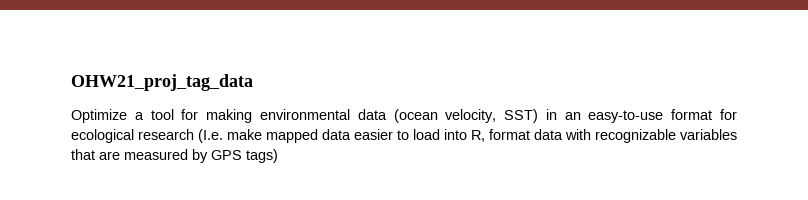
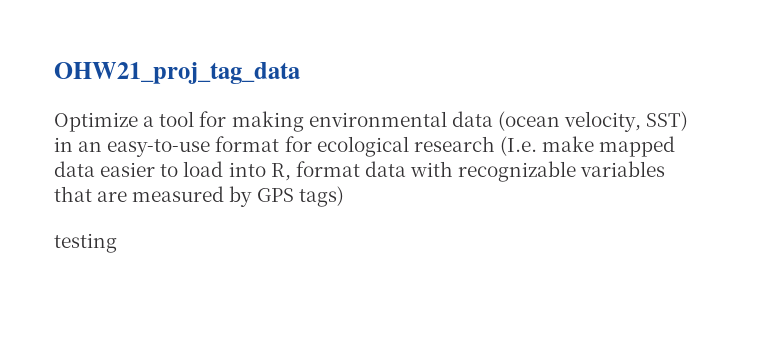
(278, 156) none -> [54,233,117,253] // testing

